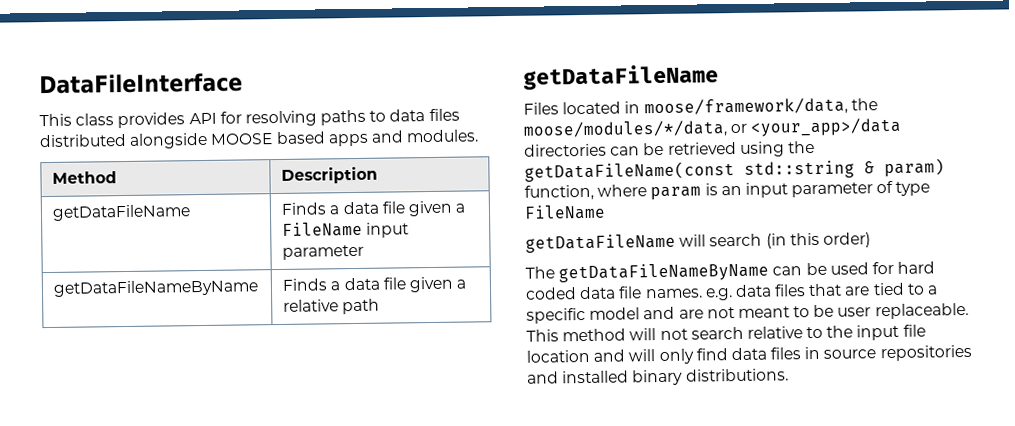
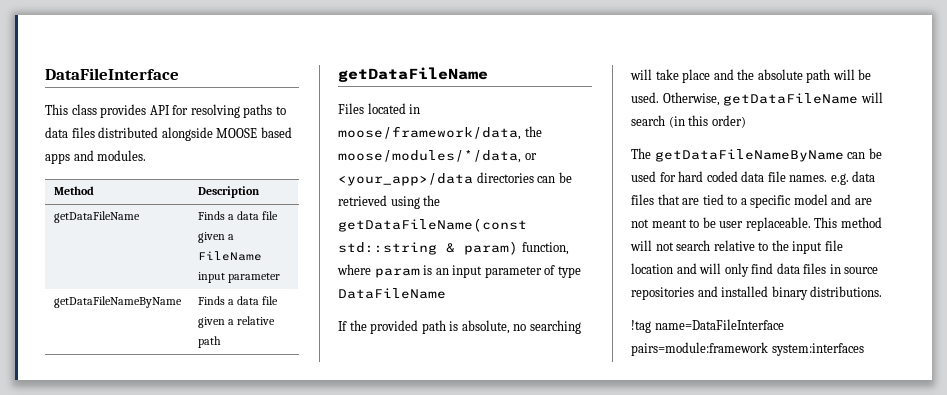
[524,204,606,220] FileName // -> [338,288,446,299] [338,320,581,334] [630,69,872,83] [631,92,720,106] DataFileName // If the provided path is absolute, no searching will take place and the absolute path will be used. Otherwise,
(789, 375) none -> [631,319,784,333] [631,342,864,356] // !tag name=DataFileInterface pairs=module:framework system:interfaces

